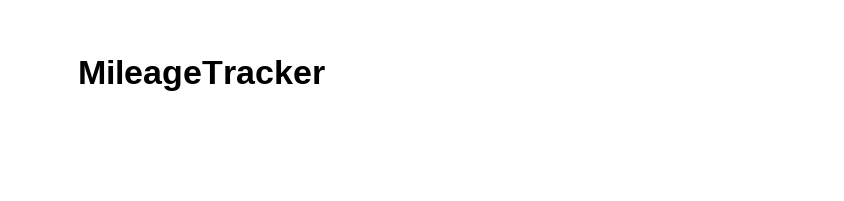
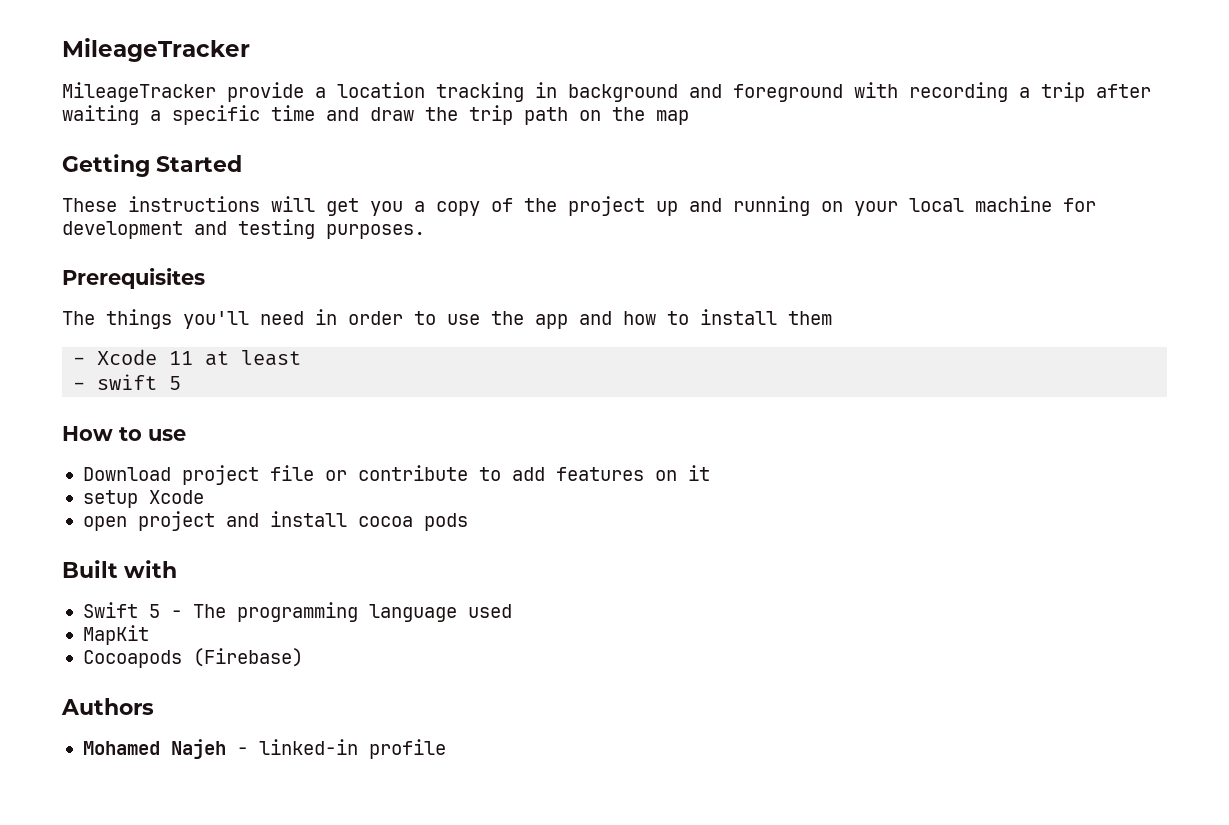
[78,60,325,91] MileageTracker -> [62,38,250,62] [62,82,1151,102] [62,105,689,125] [62,154,242,177] [62,196,1096,216] [62,219,425,239] [62,268,205,289] [62,309,832,329] [73,349,302,366] [73,374,182,390] [62,426,186,441] [82,465,710,485] [82,490,204,508] [82,511,468,531] [62,560,177,578] [82,602,512,622] [82,625,149,645] [82,648,303,668] [61,698,154,715] [82,739,446,759] MileageTracker // MileageTracker provide a location tracking in background and foreground with recording a trip after waiting a specific time and draw the trip path on the map // Getting Started // These instructions will get you a copy of the project up and running on your local machine for development and testing purposes. // Prerequisites // The things you'll need in order to use the app and how to install them // - Xcode 11 at least // - swift 5 // How to use // Download project file or contribute to add features on it // setup Xcode // open project and install cocoa pods // Built with // Swift 5 - The programming language used // MapKit // Cocoapods (Firebase) // Authors // Mohamed Najeh - linked-in profile

